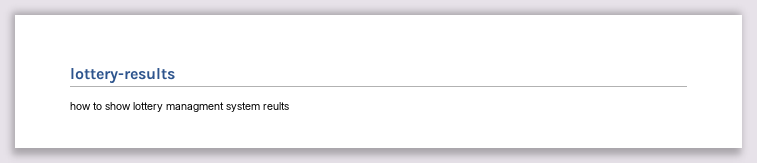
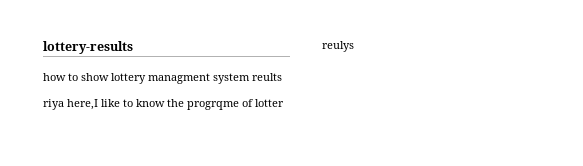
(289, 106) none -> [43,99,284,110] [322,41,354,52] // riya here,I like to know the progrqme of lotter reulys

